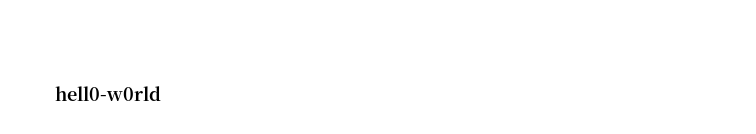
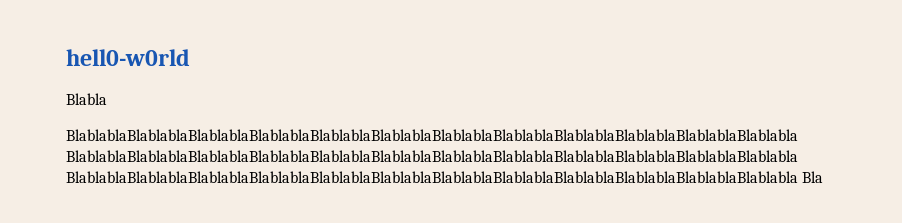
(161, 93) none -> [66,93,107,105] [66,129,798,141] [66,150,798,162] [66,171,824,183] // Blabla // BlablablaBlablablaBlablablaBlablablaBlablablaBlablablaBlablablaBlablablaBlablablaBlablablaBlablablaBlablabla BlablablaBlablablaBlablablaBlablablaBlablablaBlablablaBlablablaBlablablaBlablablaBlablablaBlablablaBlablabla BlablablaBlablablaBlablablaBlablablaBlablablaBlablablaBlablablaBlablablaBlablablaBlablablaBlablablaBlablabla Bla

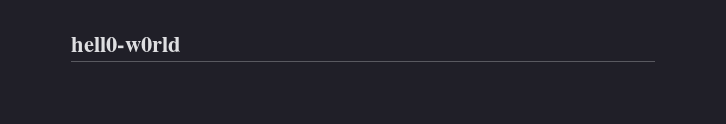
[66,93,107,105] [66,129,798,141] [66,150,798,162] [66,171,824,183] // Blabla // BlablablaBlablablaBlablablaBlablablaBlablablaBlablablaBlablablaBlablablaBlablablaBlablablaBlablablaBlablabla BlablablaBlablablaBlablablaBlablablaBlablablaBlablablaBlablablaBlablablaBlablablaBlablablaBlablablaBlablabla BlablablaBlablablaBlablablaBlablablaBlablablaBlablablaBlablablaBlablablaBlablablaBlablablaBlablablaBlablabla Bla -> (181, 44) none

